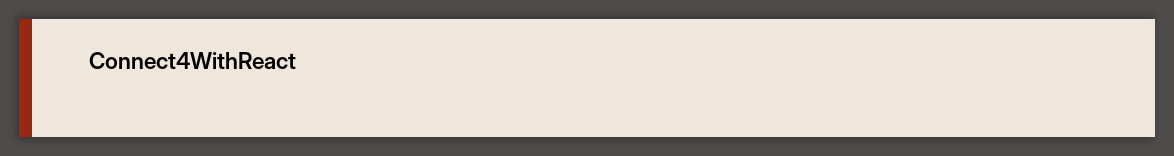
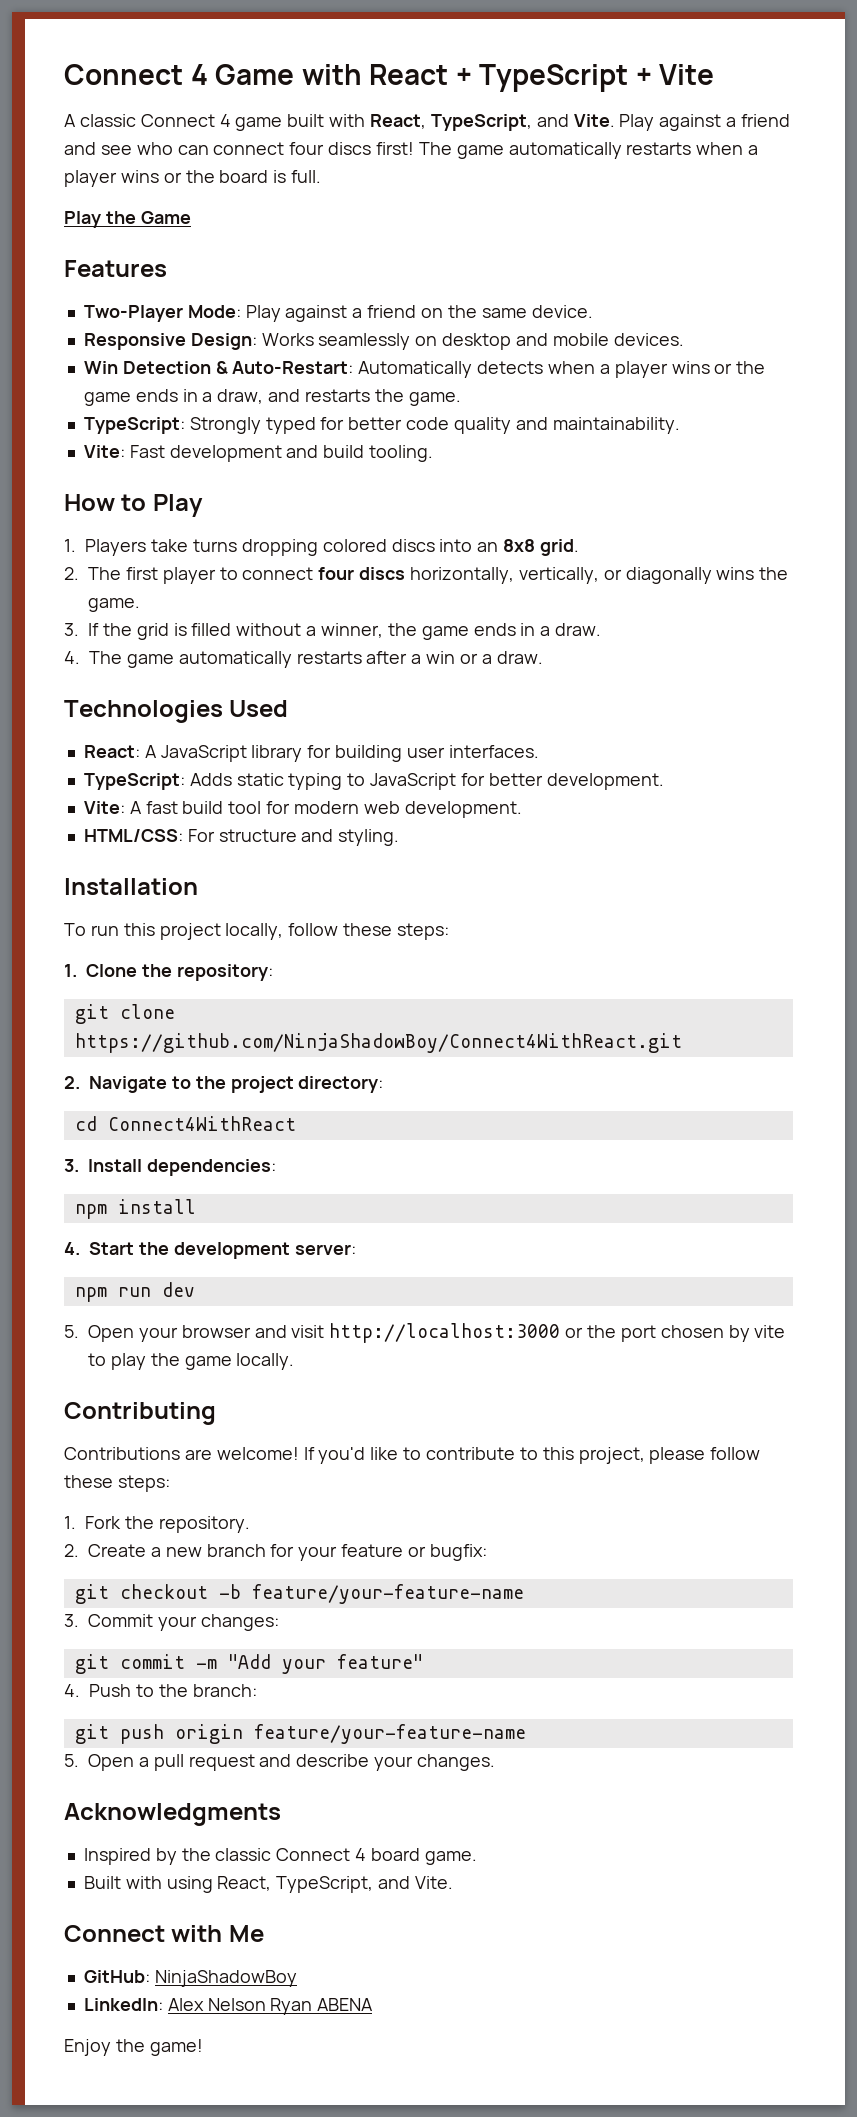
[89,52,296,69] Connect4WithReact -> [64,64,715,92] [64,114,791,131] [64,142,759,159] [64,170,322,187] [64,211,191,228] [64,260,167,277] [83,305,593,322] [83,333,684,350] [83,361,766,378] [83,389,461,406] [83,417,680,434] [83,445,434,462] [64,494,203,517] [64,539,579,556] [64,567,789,584] [88,598,140,612] [64,623,602,640] [64,651,543,668] [64,700,289,723] [83,745,539,762] [83,773,664,790] [83,801,522,818] [83,829,400,846] [64,878,198,895] [64,923,450,940] [64,964,273,981] [74,1004,175,1024] [74,1033,682,1053] [64,1076,384,1093] [74,1116,296,1131] [64,1159,276,1176] [74,1199,196,1219] [64,1242,356,1259] [74,1282,195,1302] [64,1323,786,1343] [88,1353,295,1370] [64,1402,216,1425] [64,1447,761,1464] [64,1475,170,1492] [64,1516,250,1533] [64,1544,487,1561] [74,1584,524,1604] [64,1614,279,1631] [74,1654,423,1674] [64,1684,257,1697] [74,1724,526,1744] [64,1754,496,1771] [64,1803,281,1826] [83,1848,477,1865] [83,1876,453,1893] [64,1925,264,1942] [83,1970,297,1987] [83,1998,374,2015] [64,2039,203,2056] Connect 4 Game with React + TypeScript + Vite // A classic Connect 4 game built with React, TypeScript, and Vite. Play against a friend and see who can connect four discs first! The game automatically restarts when a player wins or the board is full. // Play the Game // Features // Two-Player Mode: Play against a friend on the same device. // Responsive Design: Works seamlessly on desktop and mobile devices. // Win Detection & Auto-Restart: Automatically detects when a player wins or the game ends in a draw, and restarts the game. // TypeScript: Strongly typed for better code quality and maintainability. // Vite: Fast development and build tooling. // How to Play // 1. Players take turns dropping colored discs into an 8x8 grid. // 2. The first player to connect four discs horizontally, vertically, or diagonally wins the game. // 3. If the grid is filled without a winner, the game ends in a draw. // 4. The game automatically restarts after a win or a draw. // Technologies Used // React: A JavaScript library for building user interfaces. // TypeScript: Adds static typing to JavaScript for better development. // Vite: A fast build tool for modern web development. // HTML/CSS: For structure and styling. // Installation // To run this project locally, follow these steps: // 1. Clone the repository: // git clone https://github.com/NinjaShadowBoy/Connect4WithReact.git // 2. Navigate to the project directory: // cd Connect4WithReact // 3. Install dependencies: // npm install // 4. Start the development server: // npm run dev // 5. Open your browser and visit http://localhost:3000 or the port chosen by vite to play the game locally. // Contributing // Contributions are welcome! If you'd like to contribute to this project, please follow these steps: // 1. Fork the repository. // 2. Create a new branch for your feature or bugfix: // git checkout -b feature/your-feature-name // 3. Commit your changes: // git commit -m "Add your feature" // 4. Push to the branch: // git push origin feature/your-feature-name // 5. Open a pull request and describe your changes. // Acknowledgments // Inspired by the classic Connect 4 board game. // Built with using React, TypeScript, and Vite. // Connect with Me // GitHub: NinjaShadowBoy // LinkedIn: Alex Nelson Ryan ABENA // Enjoy the game!

